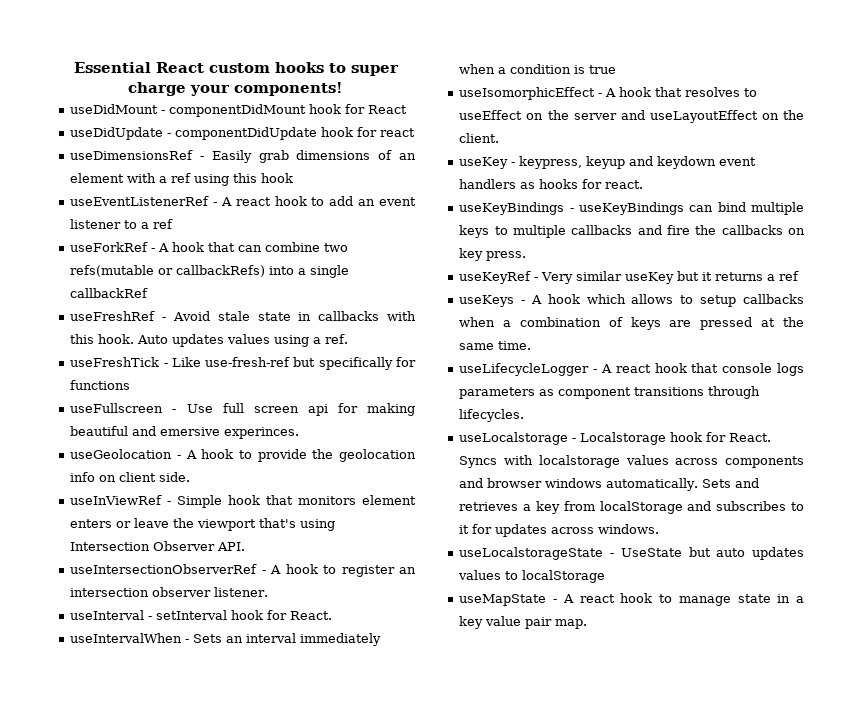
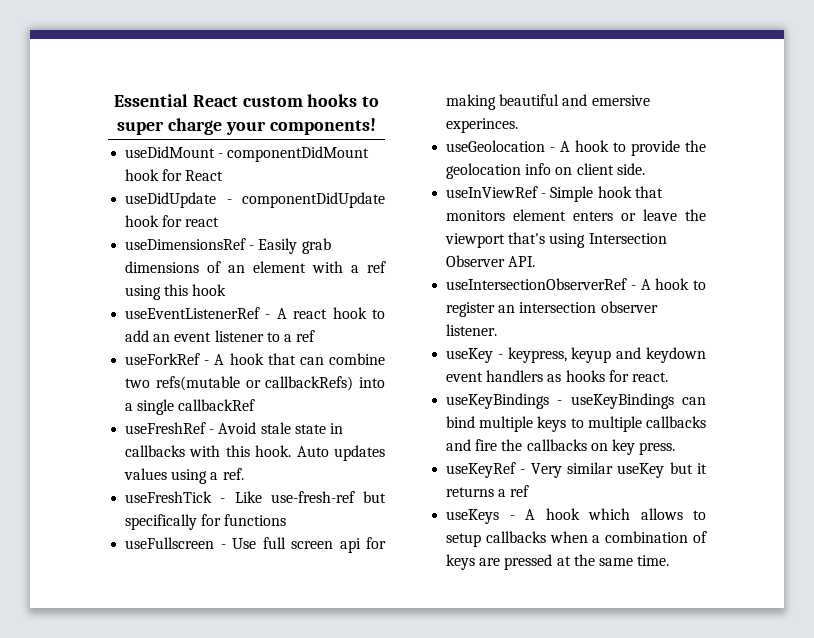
[70,610,333,620] [70,633,382,646] [459,64,617,74] [459,87,758,100] [459,110,804,123] [459,133,500,143] // useInterval - setInterval hook for React. // useIntervalWhen - Sets an interval immediately when a condition is true // useIsomorphicEffect - A hook that resolves to useEffect on the server and useLayoutEffect on the client. -> (498, 330) none
[459,363,804,376] [459,386,761,399] [459,409,525,422] [459,432,772,445] [459,455,804,468] [459,478,760,491] [459,501,804,514] [459,524,660,537] [459,547,804,560] [458,570,606,583] [459,593,804,606] [459,616,588,629] // useLifecycleLogger - A react hook that console logs parameters as component transitions through lifecycles. // useLocalstorage - Localstorage hook for React. Syncs with localstorage values across components and browser windows automatically. Sets and retrieves a key from localStorage and subscribes to it for updates across windows. // useLocalstorageState - UseState but auto updates values to localStorage // useMapState - A react hook to manage state in a key value pair map. -> (670, 560) none

